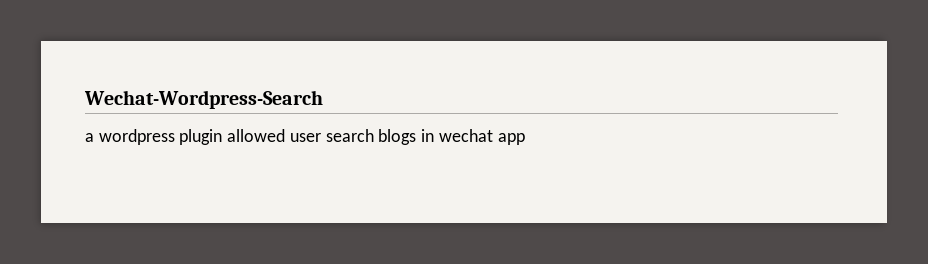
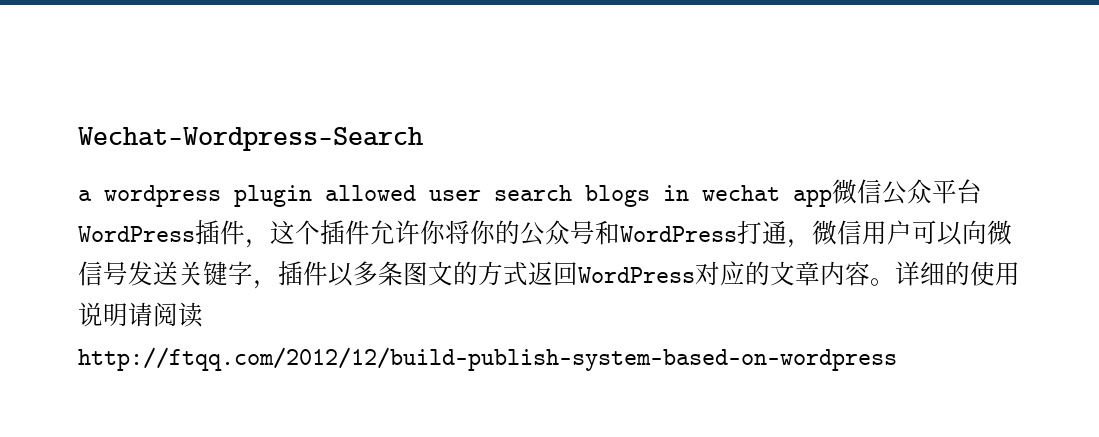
(525, 139) none -> [832,179,982,205] [78,220,1012,248] [78,261,1020,289] [78,302,203,328] [78,347,897,371] 微信公众平台WordPress插件，这个插件允许你将你的公众号和WordPress打通，微信用户可以向微信号发送关键字，插件以多条图文的方式返回WordPress对应的文章内容。详细的使用说明请阅读http://ftqq.com/2012/12/build-publish-system-based-on-wordpress

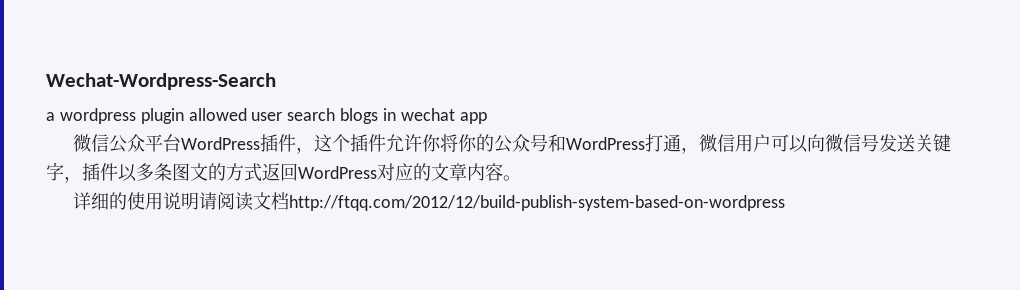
(832, 198) none -> (487, 118) //
(895, 282) none -> (521, 178) //
(203, 315) none -> [253,192,290,210] 文档

